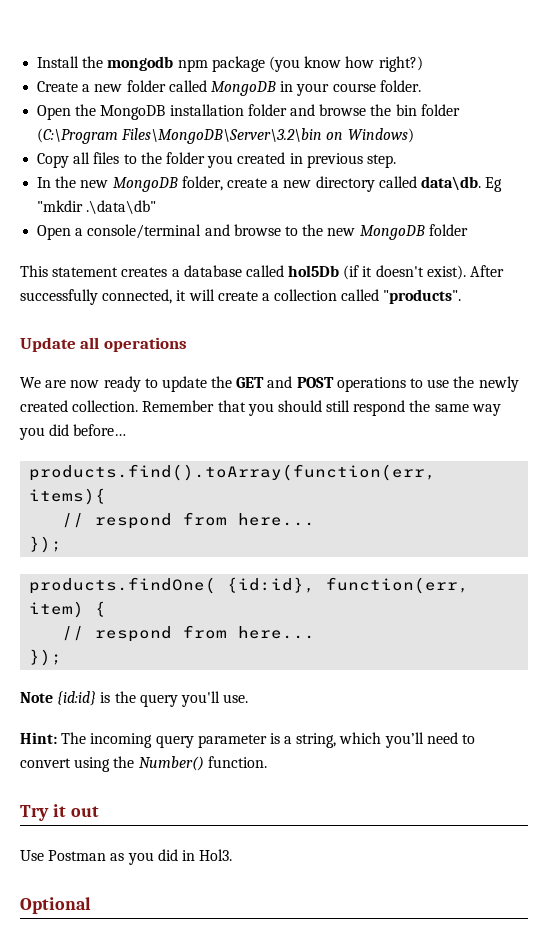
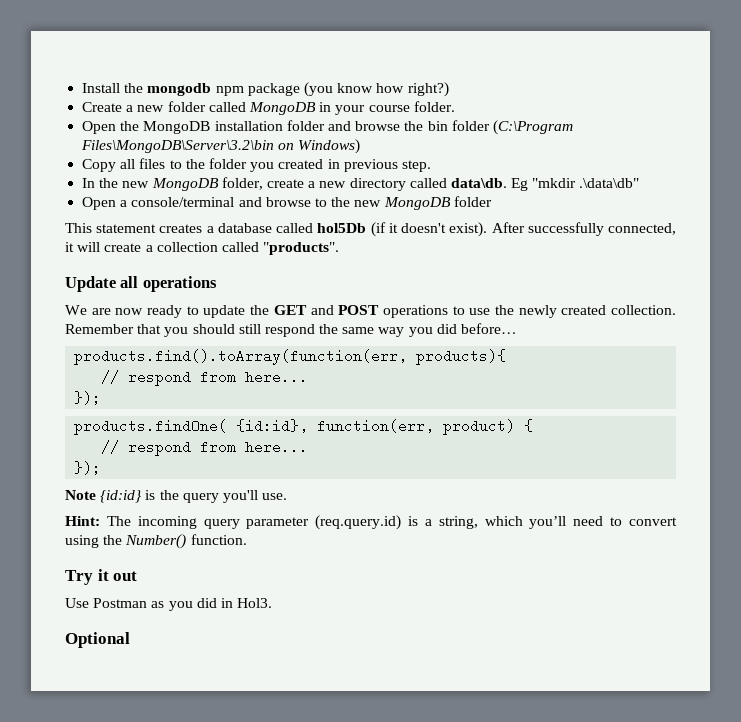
[29,488,107,505] items){ -> [416,349,507,365] products){
[29,601,85,618] item) -> [443,419,516,435] product)
(267, 741) none -> [315,515,402,530] (req.query.id)

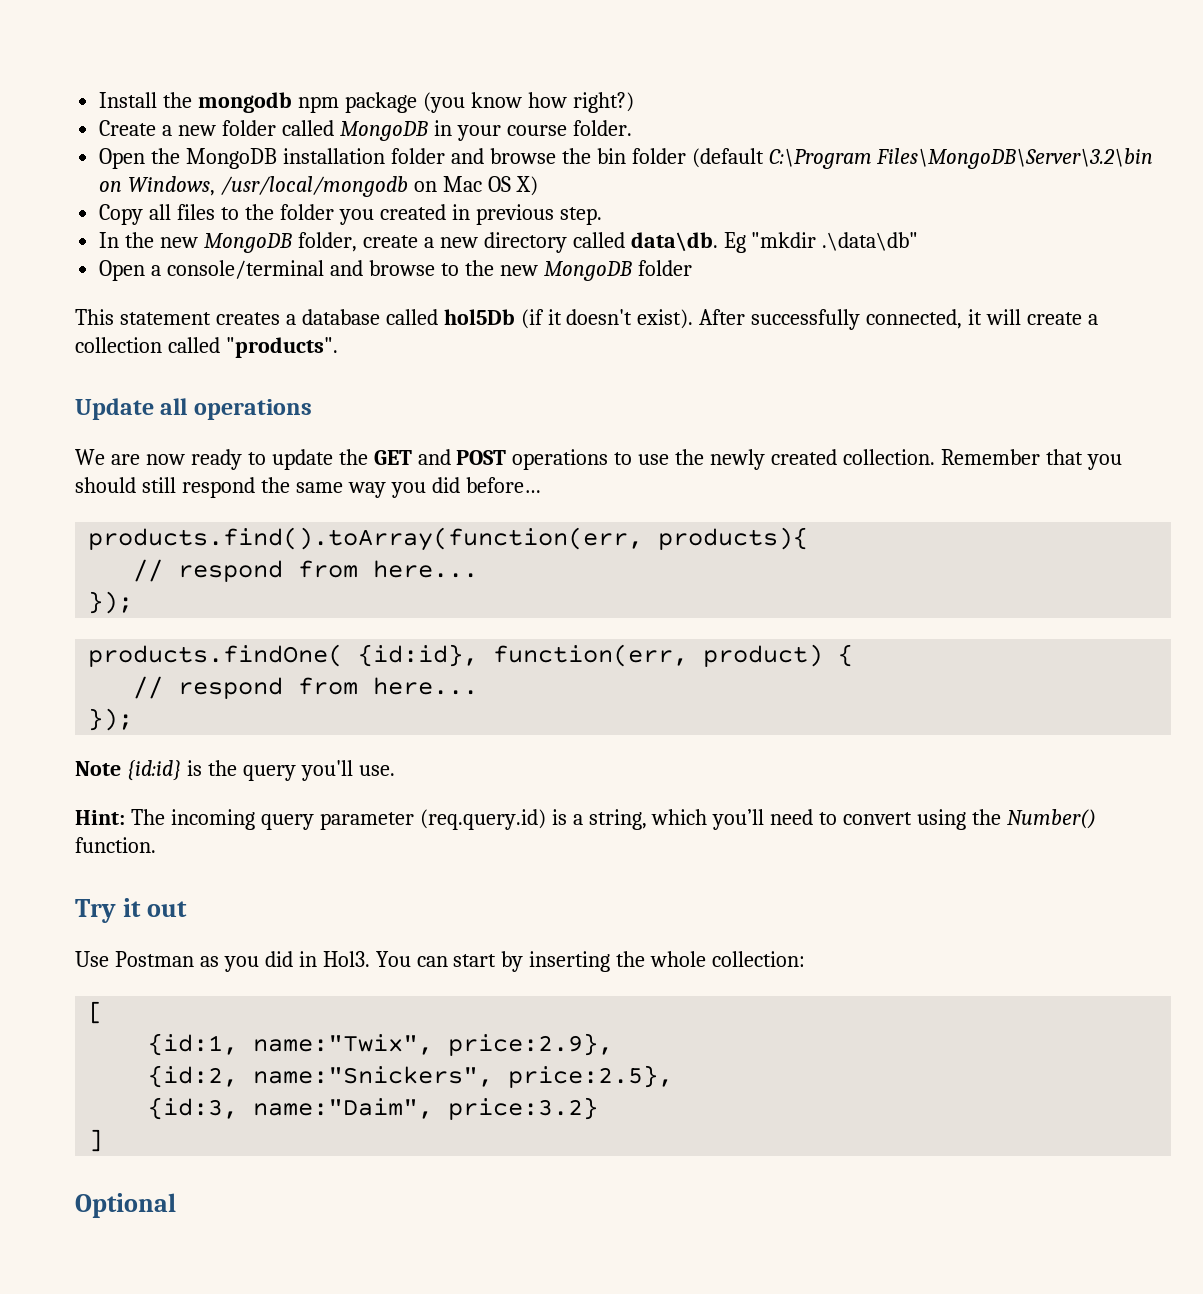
[492,120,573,135] [81,139,361,154] (C:\Program Files\MongoDB\Server\3.2\bin on Windows) -> [691,148,1154,169] [99,176,538,197] (default C:\Program Files\MongoDB\Server\3.2\bin on Windows, /usr/local/mongodb on Mac OS X)
(273, 603) none -> [375,951,806,972] [88,1001,104,1024] [148,1033,614,1056] [148,1065,674,1088] [148,1097,599,1120] [88,1129,104,1152] You can start by inserting the whole collection: // [ // {id:1, name:"Twix", price:2.9}, // {id:2, name:"Snickers", price:2.5}, // {id:3, name:"Daim", price:3.2} // ]

